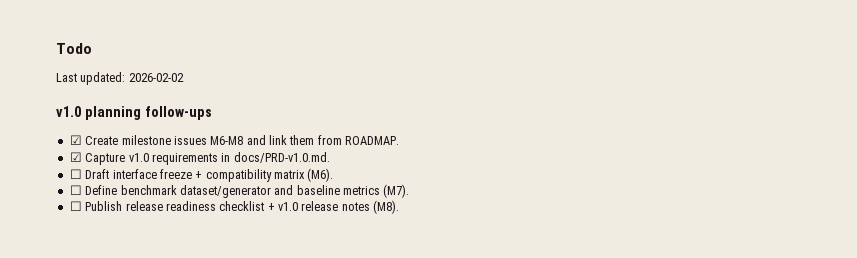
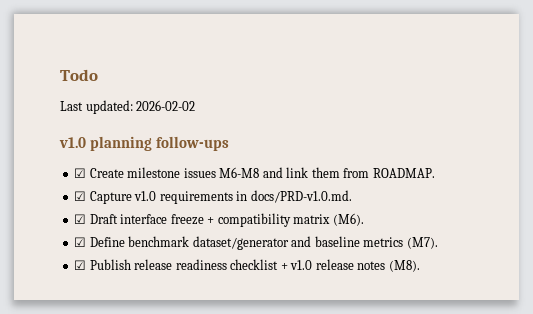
[69,169,82,179] ☐ -> [74,214,87,224] ☑
[69,185,82,195] ☐ -> [74,237,87,247] ☑
[69,201,82,211] ☐ -> [74,260,87,270] ☑

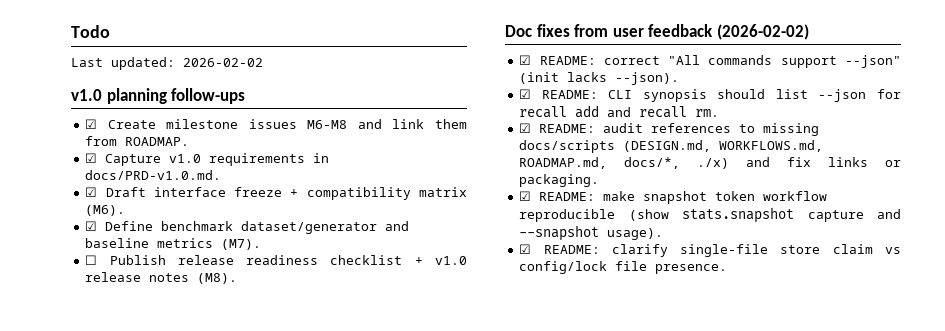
[74,260,87,270] ☑ -> [85,255,98,265] ☐
(420, 266) none -> [505,24,809,40] [519,55,901,68] [519,72,680,85] [519,89,901,102] [519,105,720,118] [519,123,820,136] [519,140,824,153] [519,157,901,169] [519,174,600,187] [519,191,828,204] [519,207,901,223] [519,225,664,241] [519,244,901,257] [519,261,728,274] // Doc fixes from user feedback (2026-02-02) // ☑ README: correct "All commands support --json" (init lacks --json). // ☑ README: CLI synopsis should list --json for recall add and recall rm. // ☑ README: audit references to missing docs/scripts (DESIGN.md, WORKFLOWS.md, ROADMAP.md, docs/*, ./x) and fix links or packaging. // ☑ README: make snapshot token workflow reproducible (show stats.snapshot capture and --snapshot usage). // ☑ README: clarify single-file store claim vs config/lock file presence.

